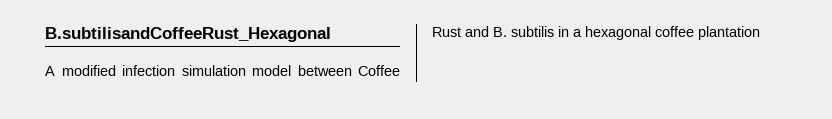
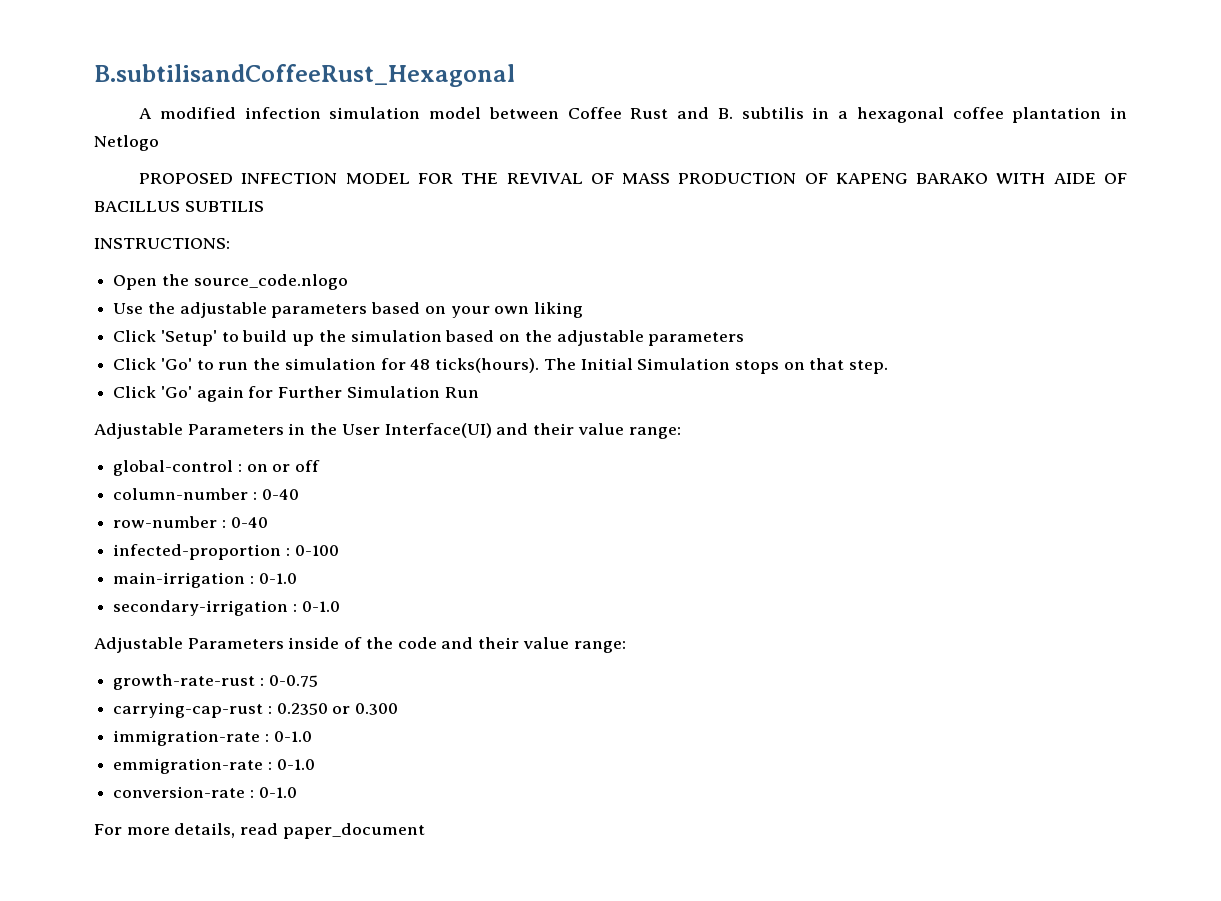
(760, 33) none -> [1110,107,1127,119] [94,135,159,151] [139,173,1127,184] [94,201,264,212] [94,238,230,249] [113,274,348,290] [113,302,584,318] [113,330,745,346] [113,358,889,374] [113,386,479,402] [94,423,681,439] [113,460,321,476] [113,488,299,500] [113,516,268,528] [113,544,339,560] [113,572,297,588] [113,600,340,616] [94,637,626,653] [113,674,318,690] [113,702,399,718] [113,730,312,746] [113,758,315,774] [113,786,297,798] [94,823,425,839] in Netlogo // PROPOSED INFECTION MODEL FOR THE REVIVAL OF MASS PRODUCTION OF KAPENG BARAKO WITH AIDE OF BACILLUS SUBTILIS // INSTRUCTIONS: // Open the source_code.nlogo // Use the adjustable parameters based on your own liking // Click 'Setup' to build up the simulation based on the adjustable parameters // Click 'Go' to run the simulation for 48 ticks(hours). The Initial Simulation stops on that step. // Click 'Go' again for Further Simulation Run // Adjustable Parameters in the User Interface(UI) and their value range: // global-control : on or off // column-number : 0-40 // row-number : 0-40 // infected-proportion : 0-100 // main-irrigation : 0-1.0 // secondary-irrigation : 0-1.0 // Adjustable Parameters inside of the code and their value range: // growth-rate-rust : 0-0.75 // carrying-cap-rust : 0.2350 or 0.300 // immigration-rate : 0-1.0 // emmigration-rate : 0-1.0 // conversion-rate : 0-1.0 // For more details, read paper_document

